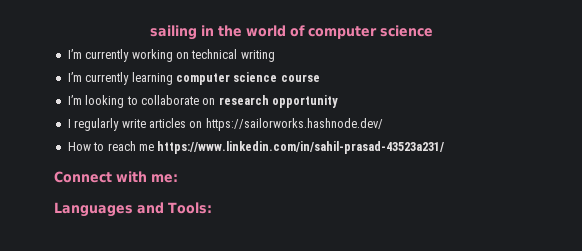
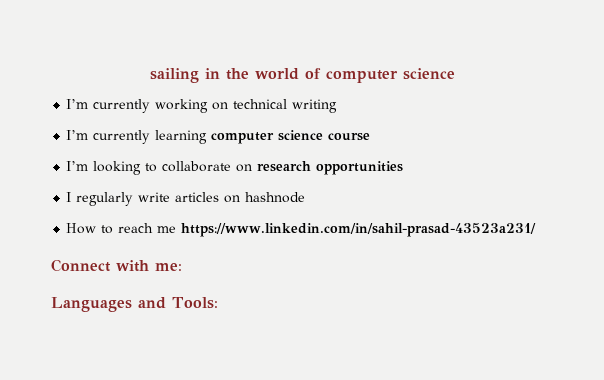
[272,95,338,108] opportunity -> [316,161,404,175] opportunities
[205,118,383,131] https://sailorworks.hashnode.dev/ -> [245,192,306,203] hashnode

